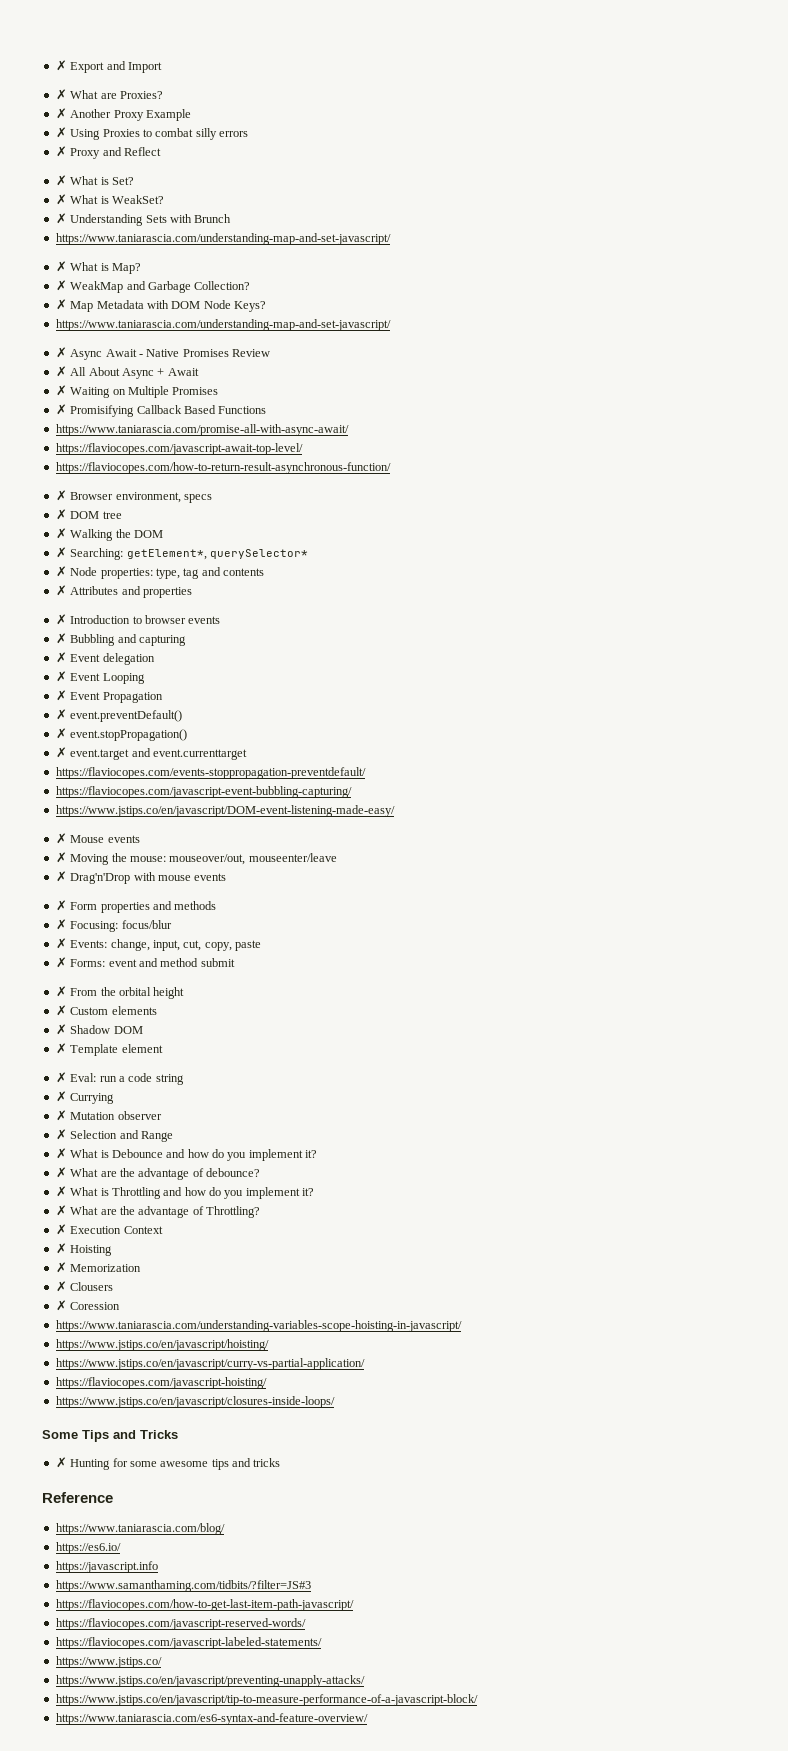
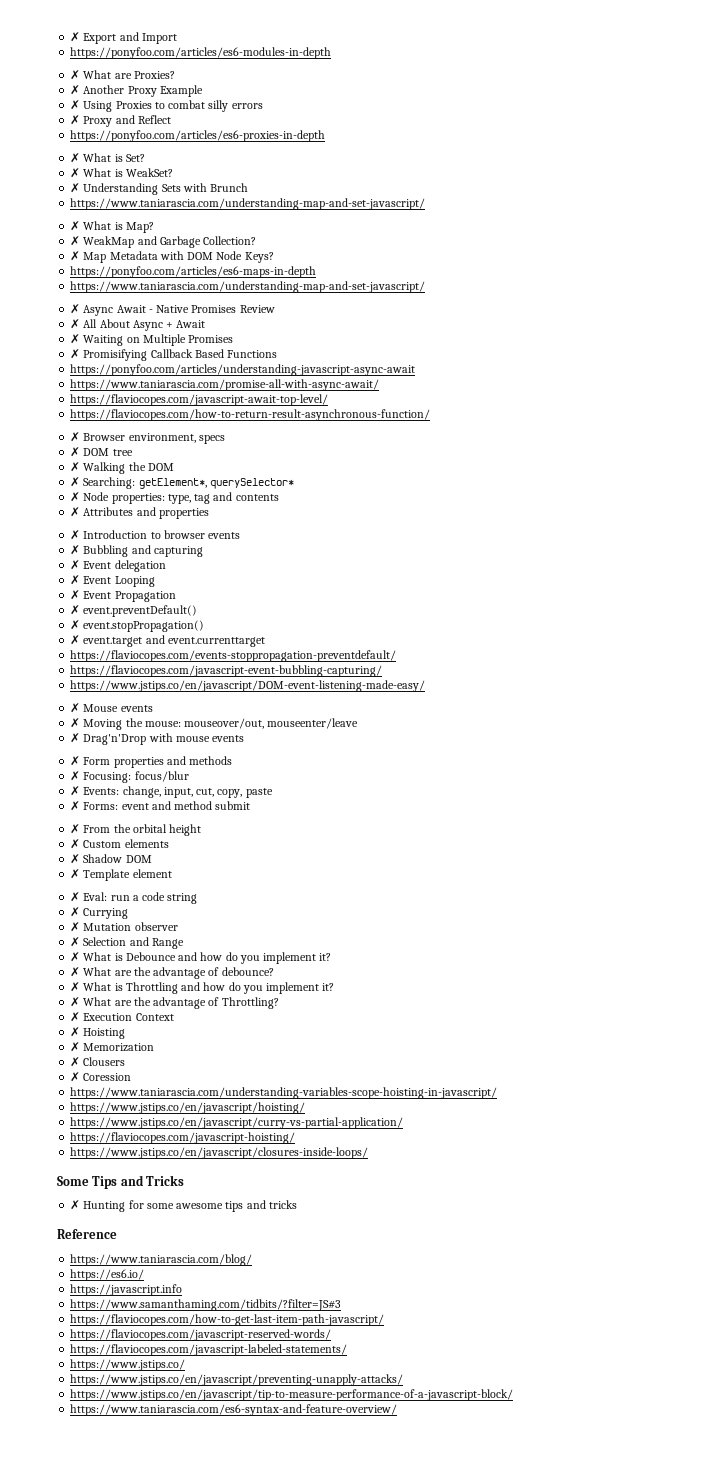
(162, 67) none -> [70,47,332,59] // https://ponyfoo.com/articles/es6-modules-in-depth
(161, 151) none -> [70,130,326,142] // https://ponyfoo.com/articles/es6-proxies-in-depth
(266, 306) none -> [70,266,317,278] // https://ponyfoo.com/articles/es6-maps-in-depth
(267, 410) none -> [70,364,416,376] // https://ponyfoo.com/articles/understanding-javascript-async-await

